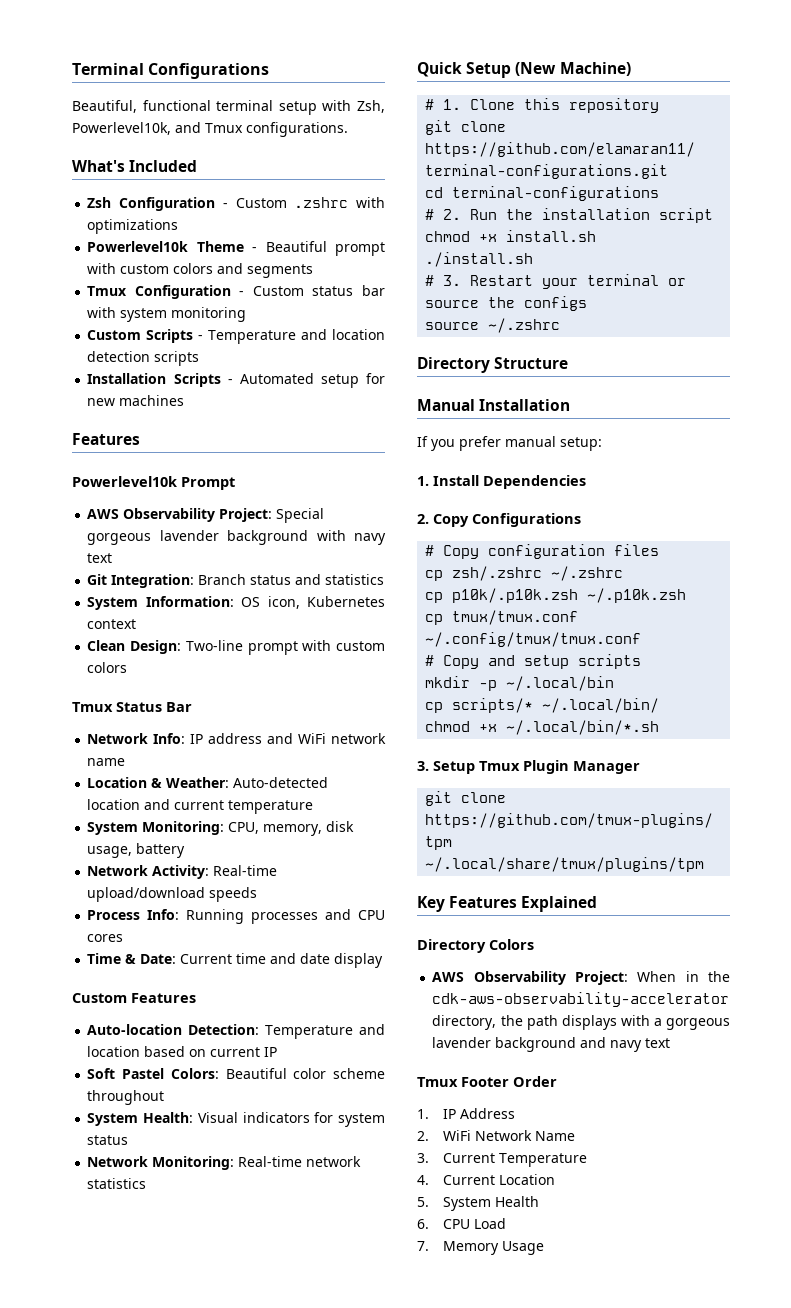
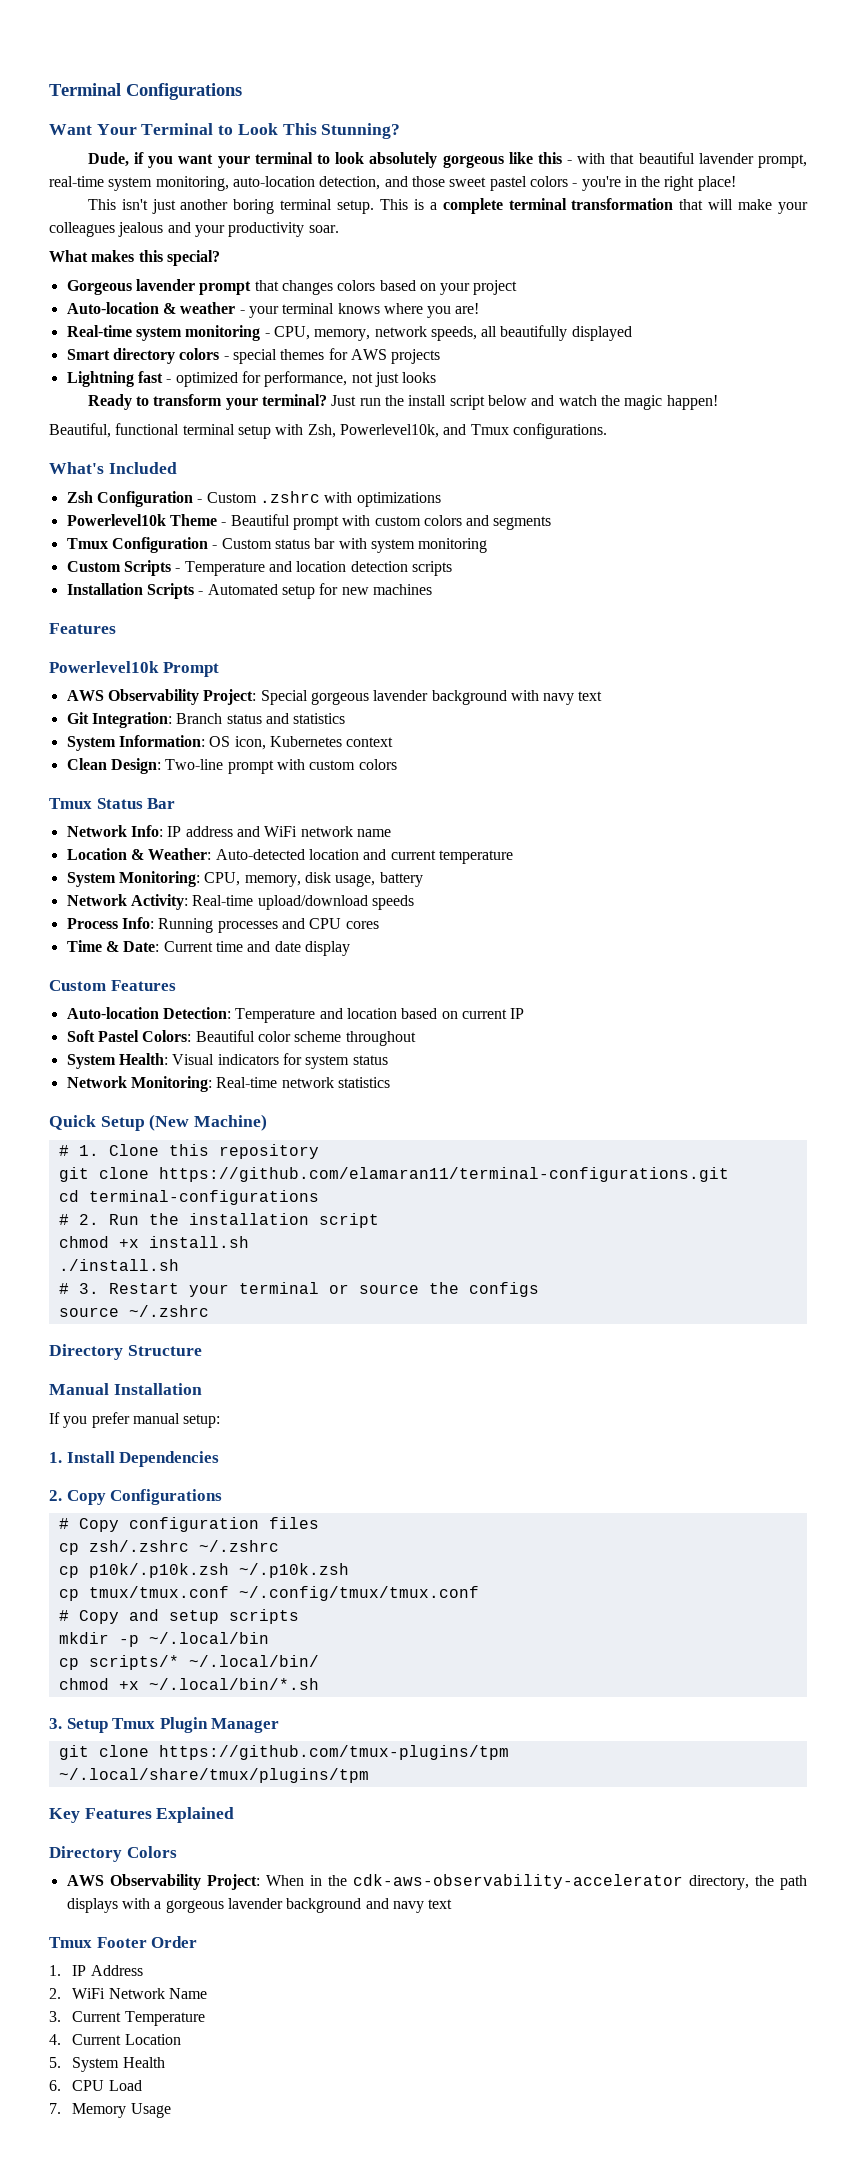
(270, 71) none -> [49,123,401,139] [87,152,808,168] [49,176,736,191] [87,198,808,214] [49,222,339,237] [49,250,220,266] [66,279,518,295] [66,302,480,318] [66,325,632,341] [66,348,441,364] [66,371,437,387] [87,394,718,410] // Want Your Terminal to Look This Stunning? // Dude, if you want your terminal to look absolutely gorgeous like this - with that beautiful lavender prompt, real-time system monitoring, auto-location detection, and those sweet pastel colors - you're in the right place! // This isn't just another boring terminal setup. This is a complete terminal transformation that will make your colleagues jealous and your productivity soar. // What makes this special? // Gorgeous lavender prompt that changes colors based on your project // Auto-location & weather - your terminal knows where you are! // Real-time system monitoring - CPU, memory, network speeds, all beautifully displayed // Smart directory colors - special themes for AWS projects // Lightning fast - optimized for performance, not just looks // Ready to transform your terminal? Just run the install script below and watch the magic happen!

